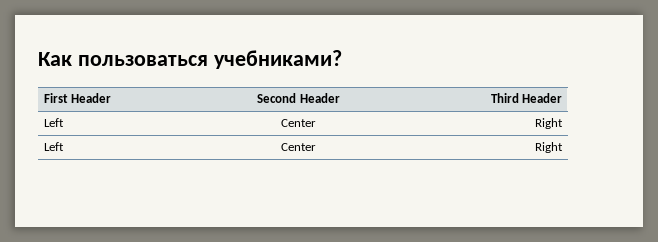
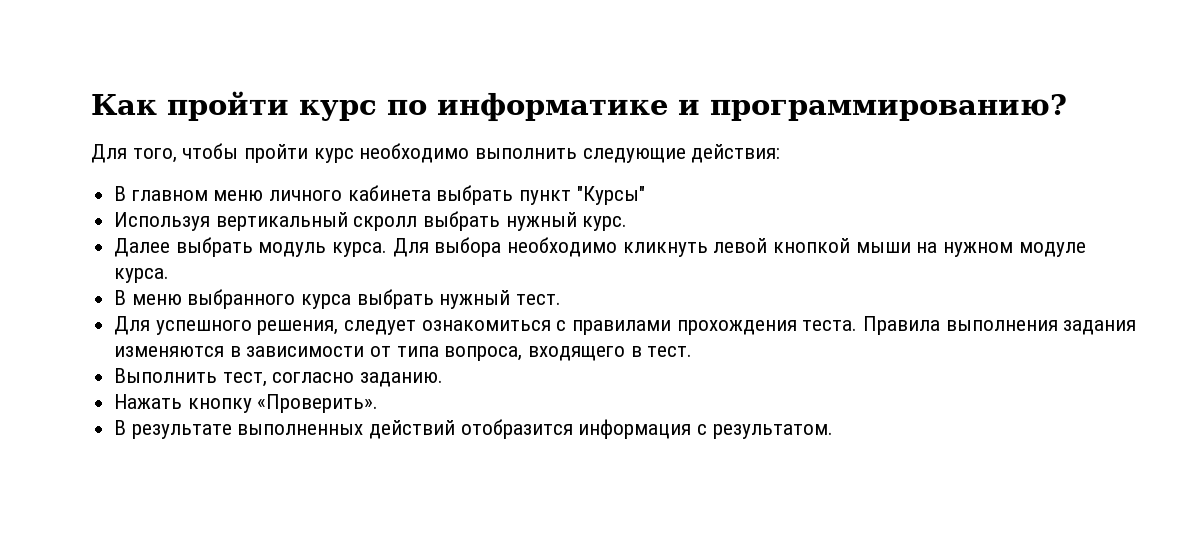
[77,50,342,69] [43,93,112,103] [257,93,340,103] [490,93,563,103] [43,118,64,127] [281,119,316,127] [535,118,564,129] [43,142,64,151] [281,143,316,151] [535,142,564,153] пользоваться учебниками? // First Header | Second Header | Third Header // Left | Center | Right // Left | Center | Right -> [167,91,1067,122] [91,143,781,163] [114,185,645,205] [114,211,628,231] [114,237,1086,257] [114,268,170,283] [114,289,562,309] [114,316,1137,335] [114,346,693,361] [114,368,444,387] [114,394,379,413] [114,419,833,439] пройти курс по информатике и программированию? // Для того, чтобы пройти курс необходимо выполнить следующие действия: // В главном меню личного кабинета выбрать пункт "Курсы" // Используя вертикальный скролл выбрать нужный курс. // Далее выбрать модуль курса. Для выбора необходимо кликнуть левой кнопкой мыши на нужном модуле курса. // В меню выбранного курса выбрать нужный тест. // Для успешного решения, следует ознакомиться с правилами прохождения теста. Правила выполнения задания изменяются в зависимости от типа вопроса, входящего в тест. // Выполнить тест, согласно заданию. // Нажать кнопку «Проверить». // В результате выполненных действий отобразится информация с результатом.

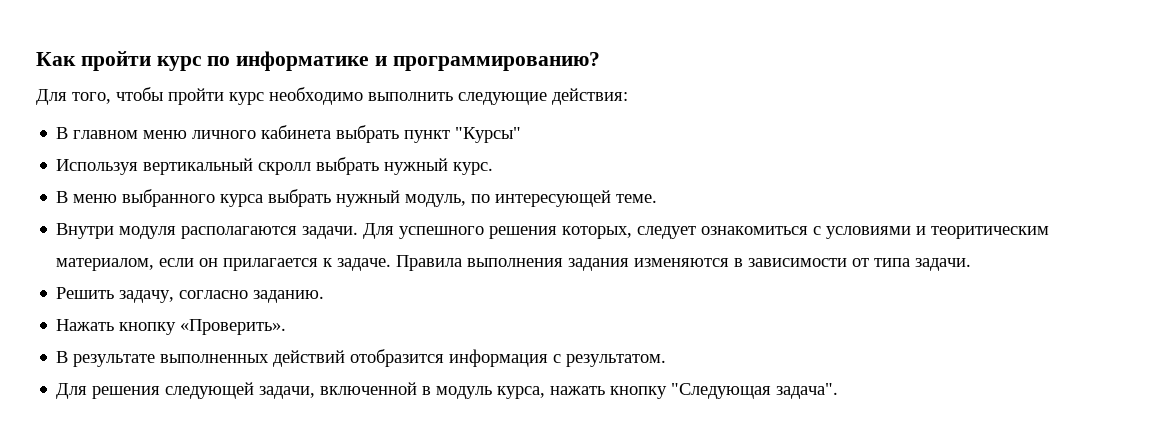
[114,237,1086,257] [114,268,170,283] // Далее выбрать модуль курса. Для выбора необходимо кликнуть левой кнопкой мыши на нужном модуле курса. -> (494, 168) none
[516,294,562,305] [114,316,858,335] тест. // Для успешного решения, следует ознакомиться с правилами прохождения теста. -> [405,190,658,207] [56,223,1050,239] [56,258,392,271] модуль, по интересующей теме. // Внутри модуля располагаются задачи. Для успешного решения которых, следует ознакомиться с условиями и теоритическим материалом, если он прилагается к задаче.
[444,346,693,361] [114,368,267,387] вопроса, входящего в тест. // Выполнить тест, -> [915,258,972,271] [56,287,175,303] задачи. // Решить задачу,
(833, 431) none -> [56,382,839,399] // Для решения следующей задачи, включенной в модуль курса, нажать кнопку "Следующая задача".

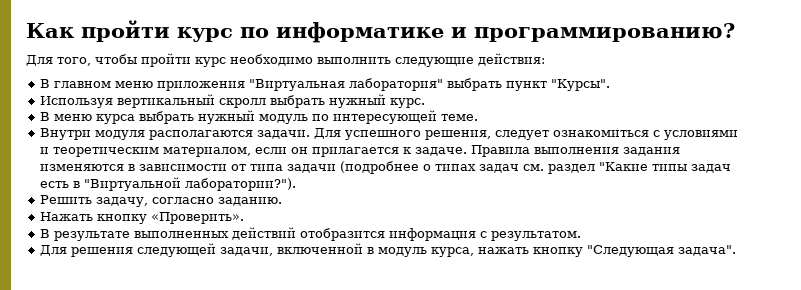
[192,125,332,139] личного кабинета -> [157,78,444,91] приложения "Виртуальная лаборатория"
[455,127,522,143] "Курсы" -> [551,79,611,91] "Курсы".
[122,189,216,207] выбранного -> (93, 117) none
[405,194,467,207] модуль, -> [259,114,309,124] модуль
[489,226,633,239] решения которых, -> [425,130,492,140] решения,
[931,226,1050,239] теоритическим -> [53,147,160,157] теоретическим
[915,258,972,271] задачи. -> [287,161,732,174] [40,177,297,191] задачи (подробнее о типах задач см. раздел "Какие типы задач есть в "Виртуальной лаборатории?").

